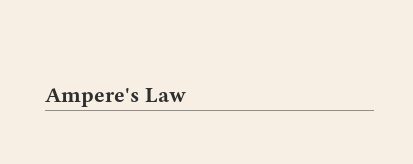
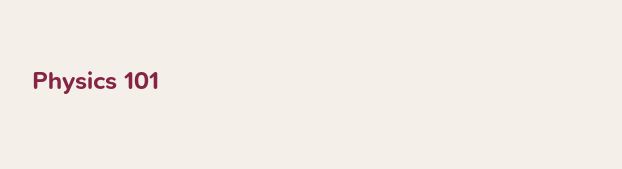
[45,88,186,107] Ampere's Law -> [32,71,159,94] Physics 101

